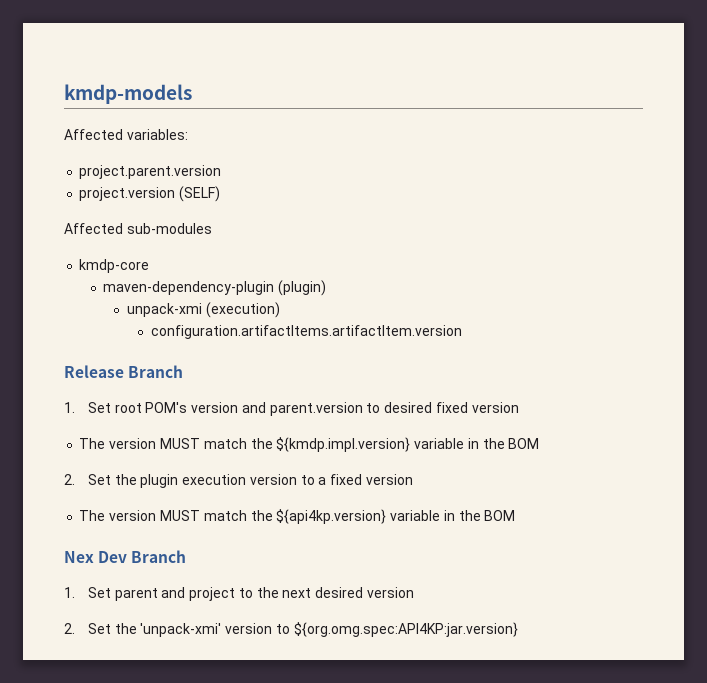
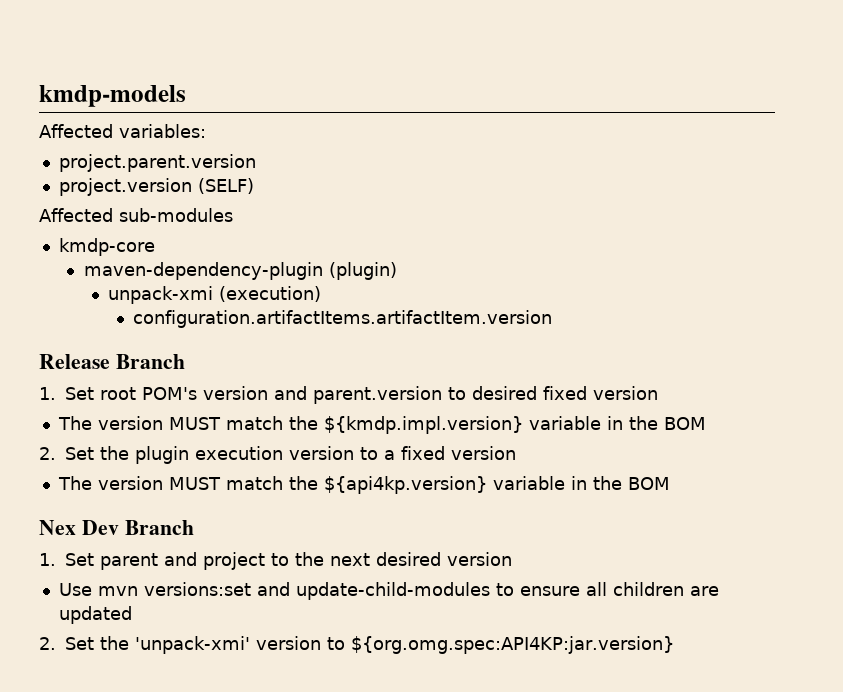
(415, 592) none -> [58,582,719,600] [58,606,132,624] // Use mvn versions:set and update-child-modules to ensure all children are updated

